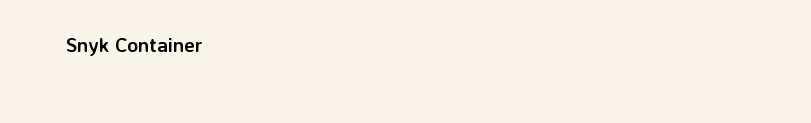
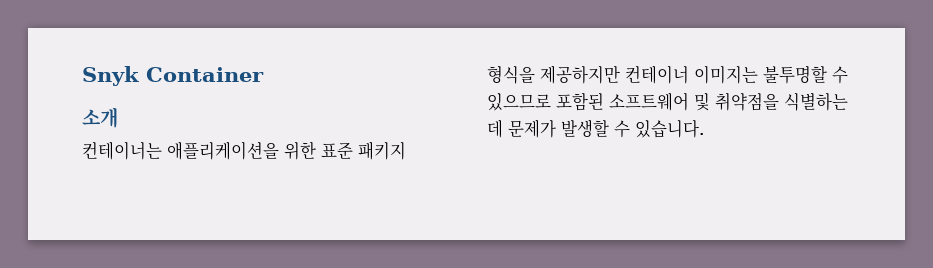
(203, 45) none -> [82,107,118,128] [82,141,406,160] [487,65,848,84] [487,92,848,111] [487,119,704,138] // 소개 // 컨테이너는 애플리케이션을 위한 표준 패키지 형식을 제공하지만 컨테이너 이미지는 불투명할 수 있으므로 포함된 소프트웨어 및 취약점을 식별하는 데 문제가 발생할 수 있습니다.

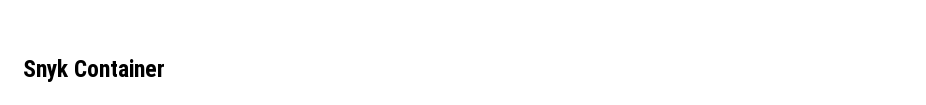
[82,107,118,128] [82,141,406,160] [487,65,848,84] [487,92,848,111] [487,119,704,138] // 소개 // 컨테이너는 애플리케이션을 위한 표준 패키지 형식을 제공하지만 컨테이너 이미지는 불투명할 수 있으므로 포함된 소프트웨어 및 취약점을 식별하는 데 문제가 발생할 수 있습니다. -> (166, 68) none

